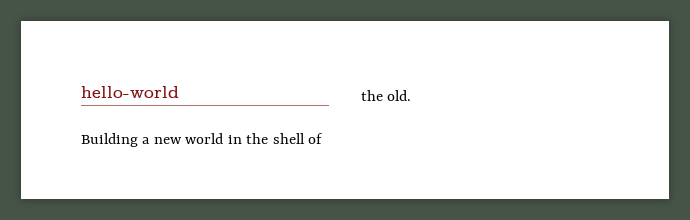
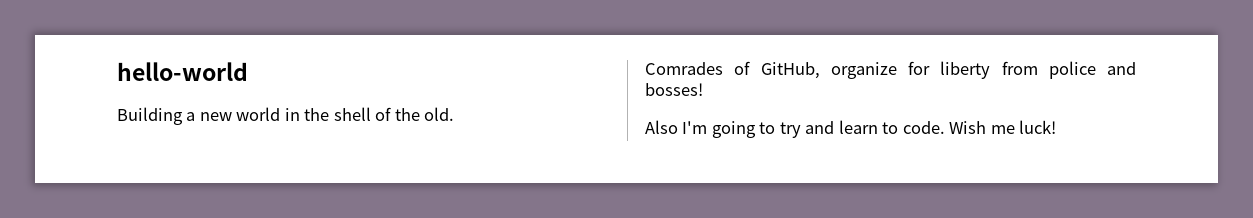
(412, 95) none -> [645,61,1136,79] [645,83,703,96] [645,120,1057,138] // Comrades of GitHub, organize for liberty from police and bosses! // Also I'm going to try and learn to code. Wish me luck!

